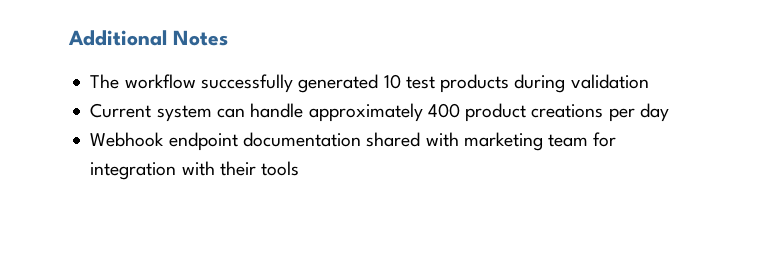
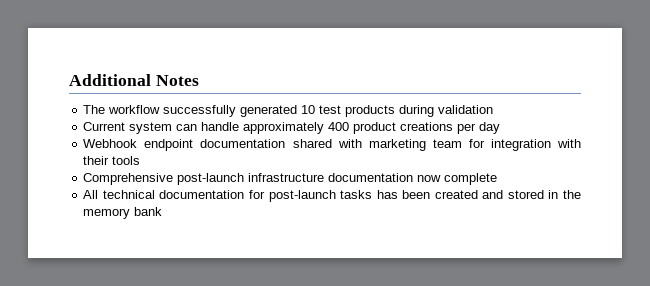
(300, 168) none -> [83,173,498,185] [83,190,581,202] [83,207,163,219] // Comprehensive post-launch infrastructure documentation now complete // All technical documentation for post-launch tasks has been created and stored in the memory bank

